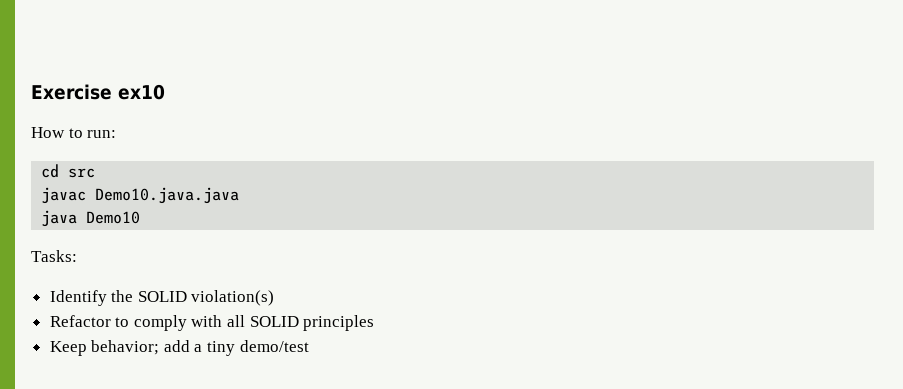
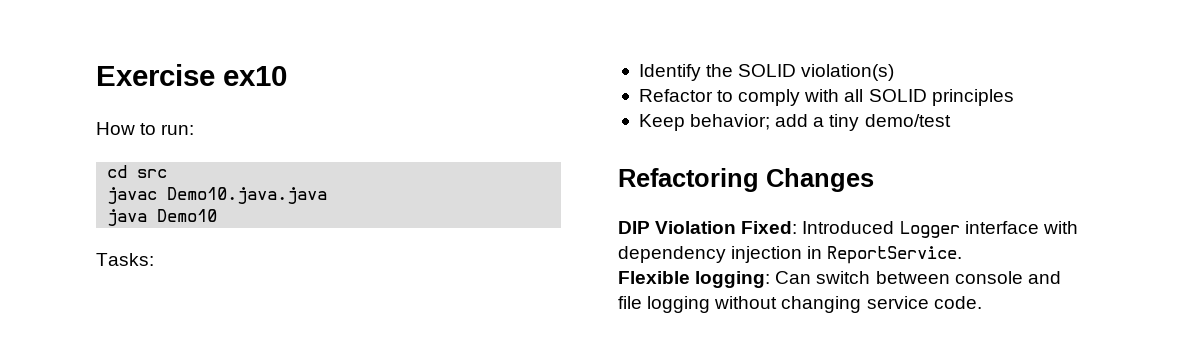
(309, 346) none -> [618,168,874,192] [618,221,1078,238] [618,246,963,264] [618,271,1061,288] [618,296,982,313] // Refactoring Changes // DIP Violation Fixed: Introduced Logger interface with dependency injection in ReportService. // Flexible logging: Can switch between console and file logging without changing service code.

